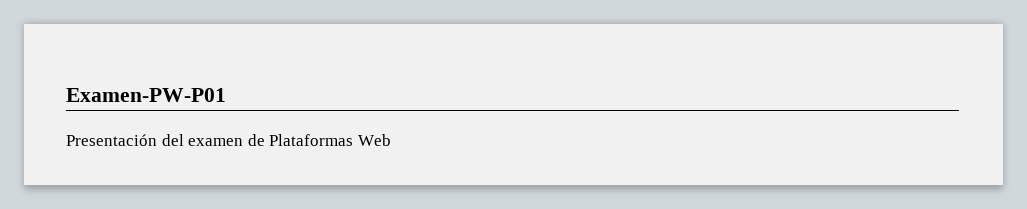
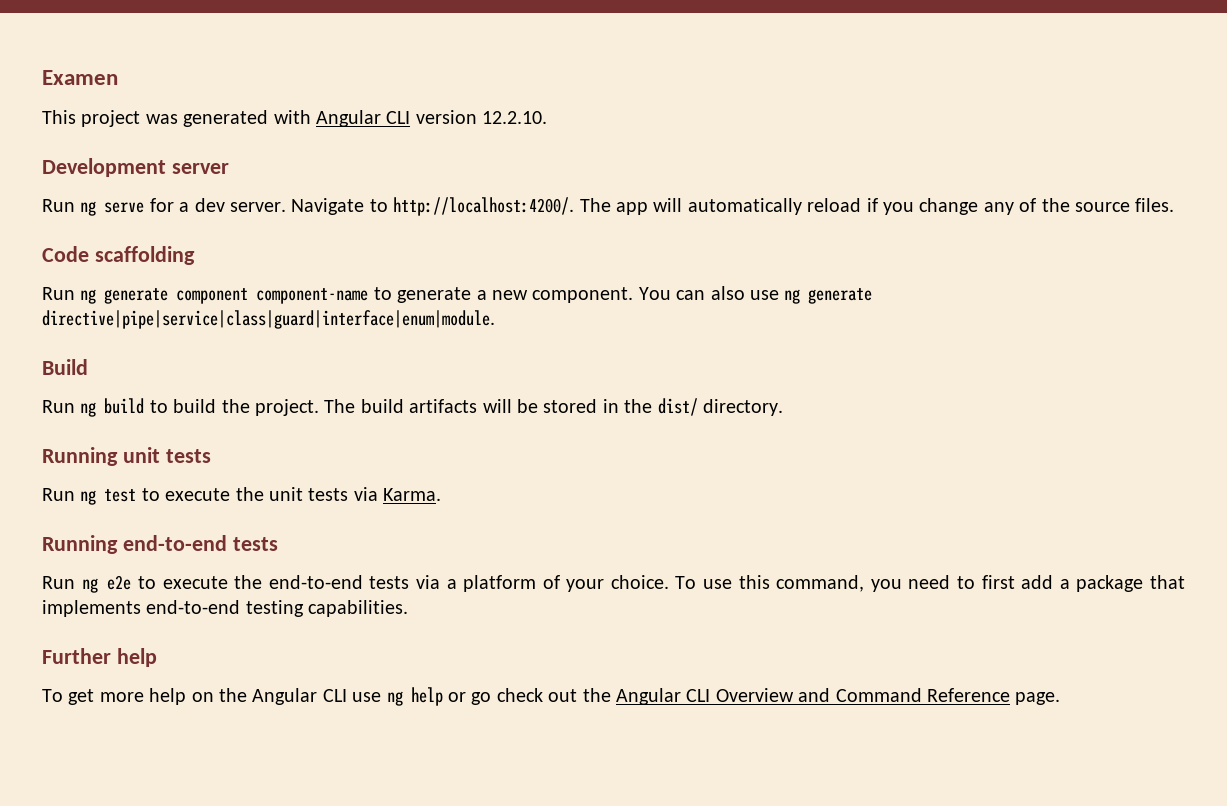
[66,88,226,102] [66,134,391,146] Examen-PW-P01 // Presentación del examen de Plataformas Web -> [42,70,118,85] [42,110,548,127] [42,158,229,177] [42,197,1175,216] [42,246,195,265] [42,286,873,304] [42,310,495,329] [42,359,88,375] [42,398,783,417] [42,447,211,466] [42,487,442,505] [42,535,278,554] [42,575,1185,593] [42,600,409,617] [42,648,157,667] [42,687,1061,706] Examen // This project was generated with Angular CLI version 12.2.10. // Development server // Run ng serve for a dev server. Navigate to http://localhost:4200/. The app will automatically reload if you change any of the source files. // Code scaffolding // Run ng generate component component-name to generate a new component. You can also use ng generate directive|pipe|service|class|guard|interface|enum|module. // Build // Run ng build to build the project. The build artifacts will be stored in the dist/ directory. // Running unit tests // Run ng test to execute the unit tests via Karma. // Running end-to-end tests // Run ng e2e to execute the end-to-end tests via a platform of your choice. To use this command, you need to first add a package that implements end-to-end testing capabilities. // Further help // To get more help on the Angular CLI use ng help or go check out the Angular CLI Overview and Command Reference page.

